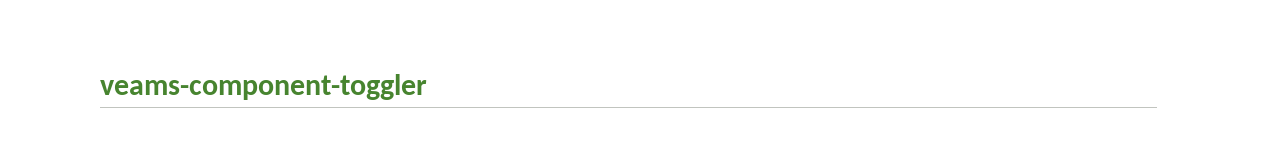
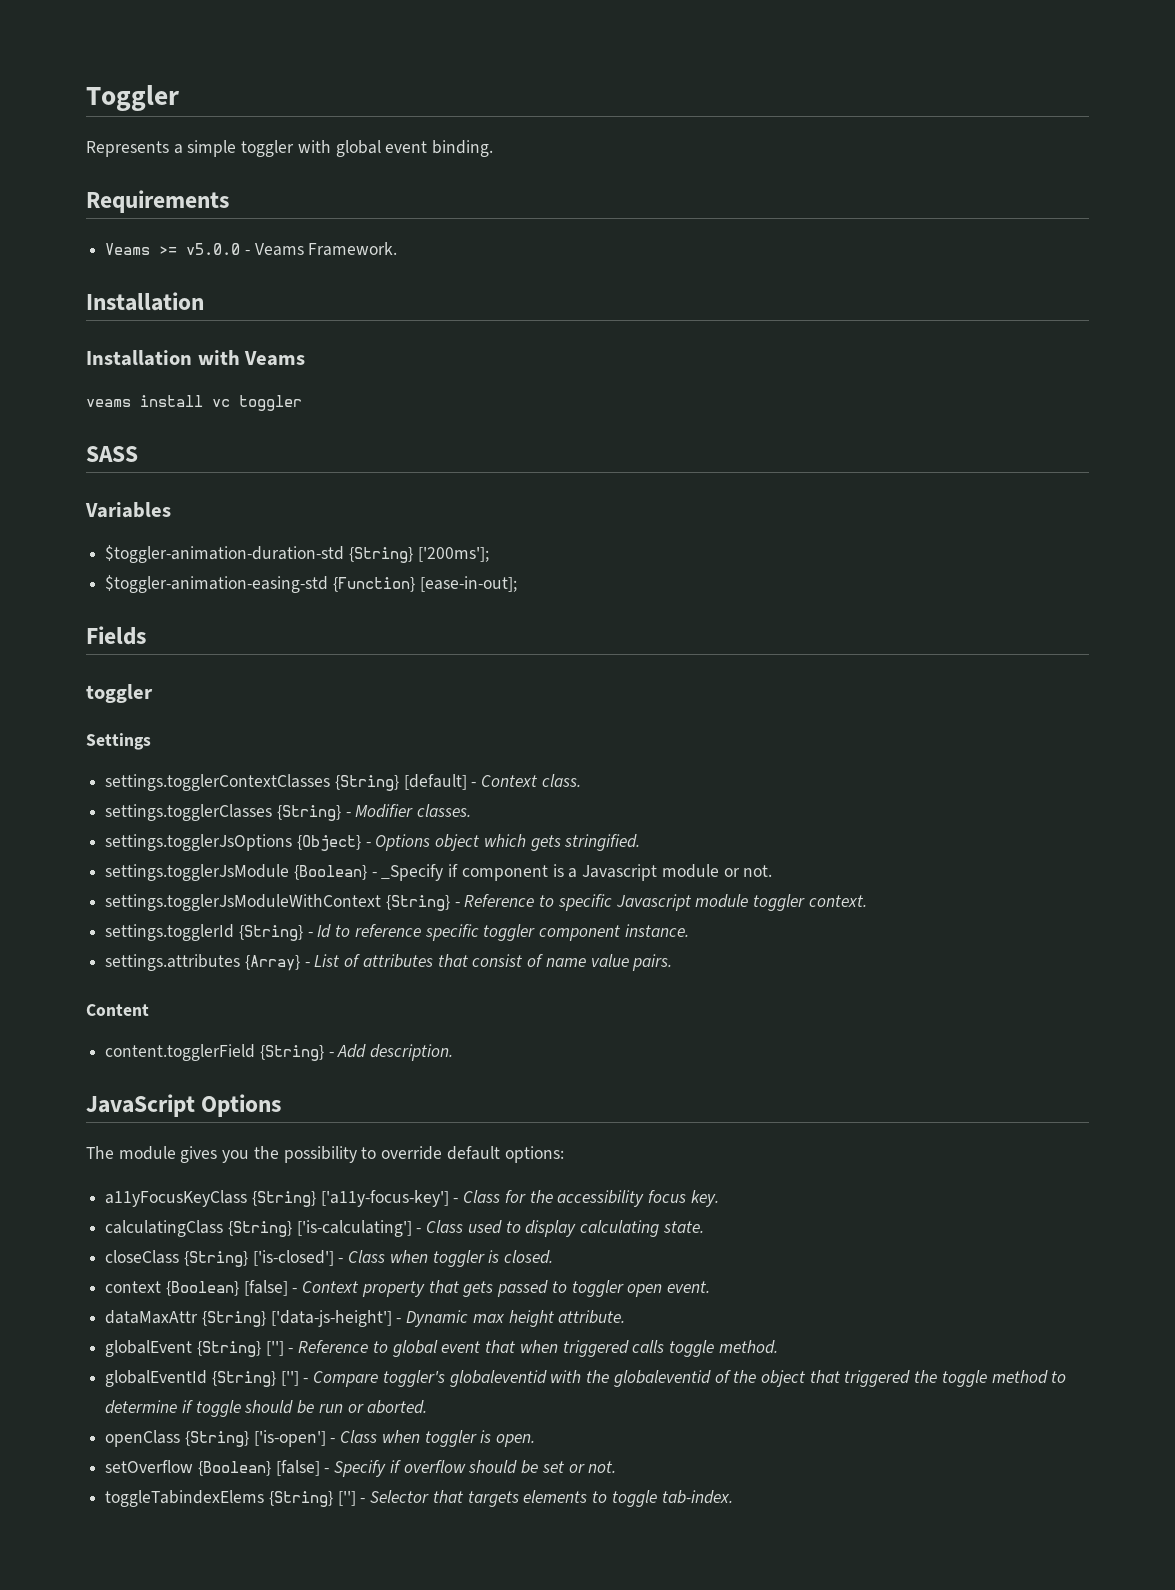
[100,74,427,100] veams-component-toggler -> [86,85,179,111] [86,140,494,157] [86,190,229,213] [105,242,398,256] [86,292,204,311] [86,350,306,366] [86,395,302,411] [86,446,138,462] [85,502,171,518] [105,545,489,563] [105,575,517,593] [86,626,146,645] [86,684,153,703] [86,733,151,750] [105,774,581,791] [105,804,472,821] [105,834,641,851] [105,864,773,881] [105,894,867,911] [105,924,689,941] [105,954,673,971] [86,1004,149,1016] [105,1044,454,1061] [86,1094,282,1117] [86,1146,564,1163] [105,1190,719,1207] [105,1220,704,1237] [105,1250,554,1267] [105,1280,710,1297] [105,1310,626,1327] [105,1340,778,1357] [105,1370,1067,1387] [105,1400,428,1417] [105,1430,536,1447] [105,1460,617,1477] [105,1490,733,1507] Toggler // Represents a simple toggler with global event binding. // Requirements // Veams >= v5.0.0 - Veams Framework. // Installation // Installation with Veams // veams install vc toggler // SASS // Variables // $toggler-animation-duration-std {String} ['200ms']; // $toggler-animation-easing-std {Function} [ease-in-out]; // Fields // toggler // Settings // settings.togglerContextClasses {String} [default] - Context class. // settings.togglerClasses {String} - Modifier classes. // settings.togglerJsOptions {Object} - Options object which gets stringified. // settings.togglerJsModule {Boolean} - _Specify if component is a Javascript module or not. // settings.togglerJsModuleWithContext {String} - Reference to specific Javascript module toggler context. // settings.togglerId {String} - Id to reference specific toggler component instance. // settings.attributes {Array} - List of attributes that consist of name value pairs. // Content // content.togglerField {String} - Add description. // JavaScript Options // The module gives you the possibility to override default options: // a11yFocusKeyClass {String} ['a11y-focus-key'] - Class for the accessibility focus key. // calculatingClass {String} ['is-calculating'] - Class used to display calculating state. // closeClass {String} ['is-closed'] - Class when toggler is closed. // context {Boolean} [false] - Context property that gets passed to toggler open event. // dataMaxAttr {String} ['data-js-height'] - Dynamic max height attribute. // globalEvent {String} [''] - Reference to global event that when triggered calls toggle method. // globalEventId {String} [''] - Compare toggler's globaleventid with the globaleventid of the object that triggered the toggle method to determine if toggle should be run or aborted. // openClass {String} ['is-open'] - Class when toggler is open. // setOverflow {Boolean} [false] - Specify if overflow should be set or not. // toggleTabindexElems {String} [''] - Selector that targets elements to toggle tab-index.

